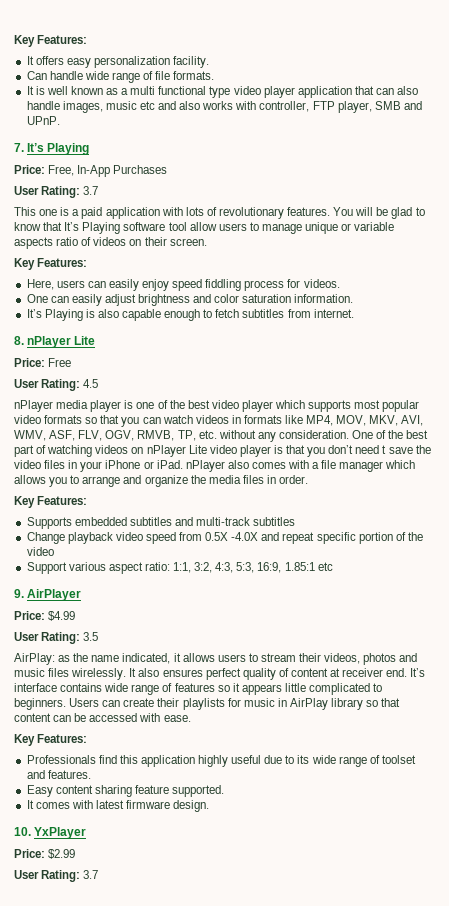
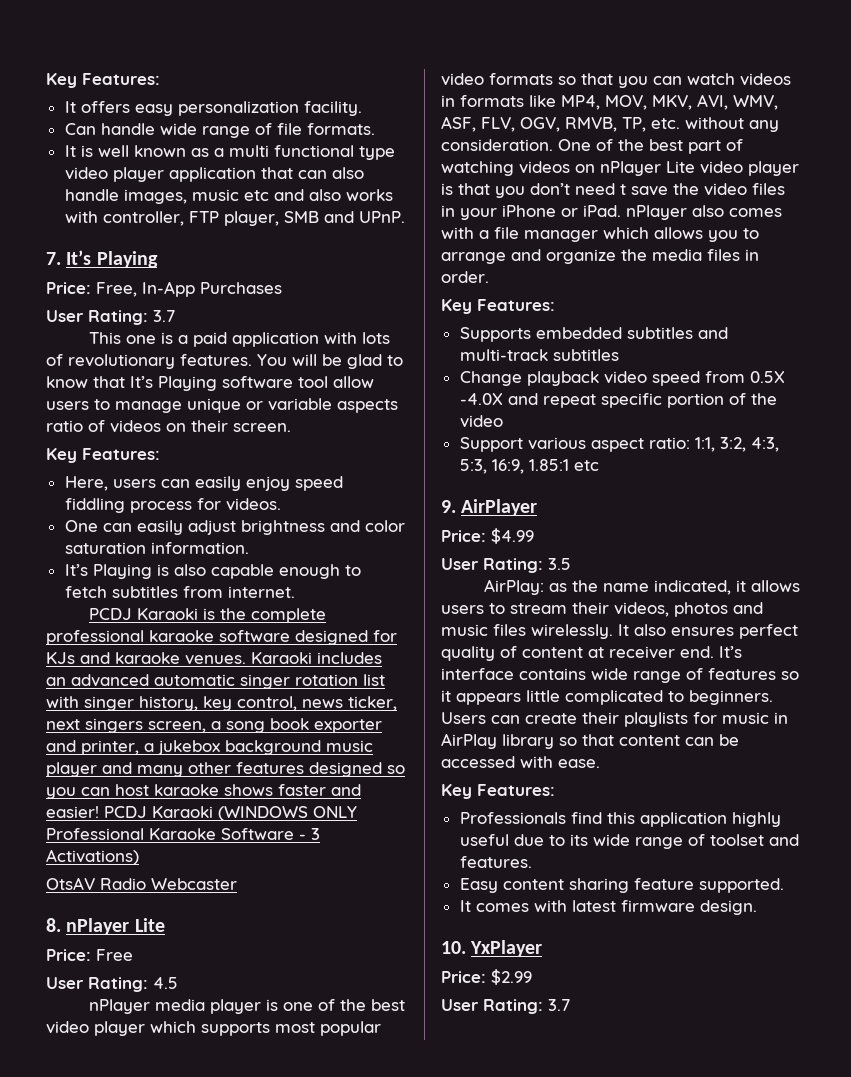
(354, 313) none -> [89,608,327,623] [46,630,397,645] [46,652,382,665] [46,674,385,689] [46,696,397,711] [46,718,382,733] [46,740,373,755] [46,762,405,777] [46,784,361,799] [46,806,357,821] [46,828,320,840] [46,849,139,865] [46,877,237,890] // PCDJ Karaoki is the complete professional karaoke software designed for KJs and karaoke venues. Karaoki includes an advanced automatic singer rotation list with singer history, key control, news ticker, next singers screen, a song book exporter and printer, a jukebox background music player and many other features designed so you can host karaoke shows faster and easier! PCDJ Karaoki (WINDOWS ONLY Professional Karaoke Software - 3 Activations) // OtsAV Radio Webcaster

